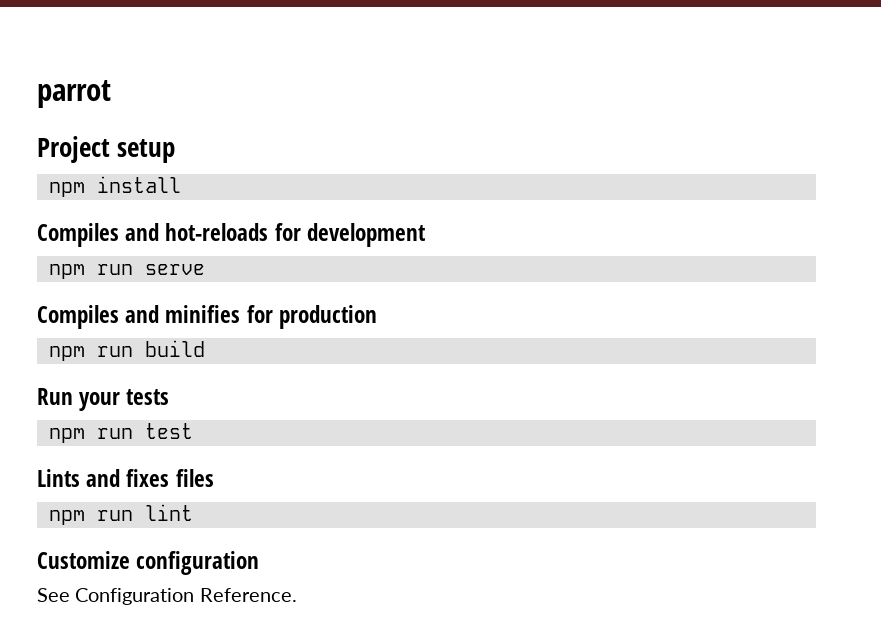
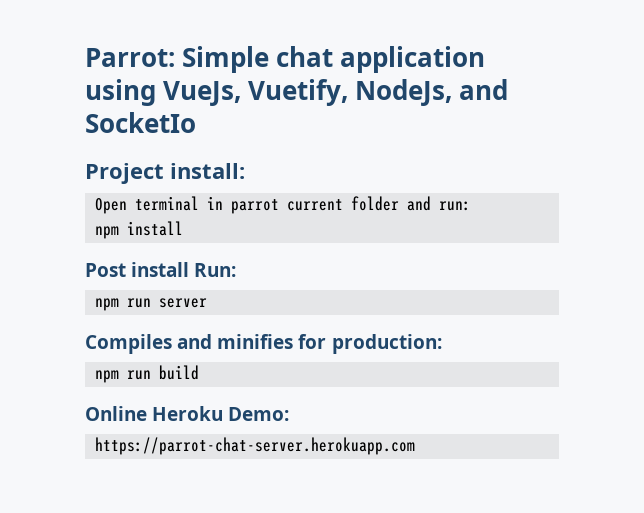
[37,80,111,108] [37,136,176,163] [48,176,181,197] [37,223,425,247] [48,264,205,279] parrot // Project setup // npm install // Compiles and hot-reloads for development // npm run serve -> [85,46,486,73] [85,79,509,106] [85,112,196,133] [85,163,245,184] [94,196,471,214] [94,221,183,239] [85,262,237,277] [94,298,207,311] Parrot: Simple chat application using VueJs, Vuetify, NodeJs, and SocketIo // Project install: // Open terminal in parrot current folder and run: // npm install // Post install Run: // npm run server
[278,305,377,329] production -> [331,334,442,354] production:
[37,388,170,411] [48,423,193,443] [37,469,214,487] [48,504,193,525] [37,551,260,575] [37,588,297,605] Run your tests // npm run test // Lints and fixes files // npm run lint // Customize configuration // See Configuration Reference. -> [85,406,290,421] [94,437,415,455] Online Heroku Demo: // https://parrot-chat-server.herokuapp.com

